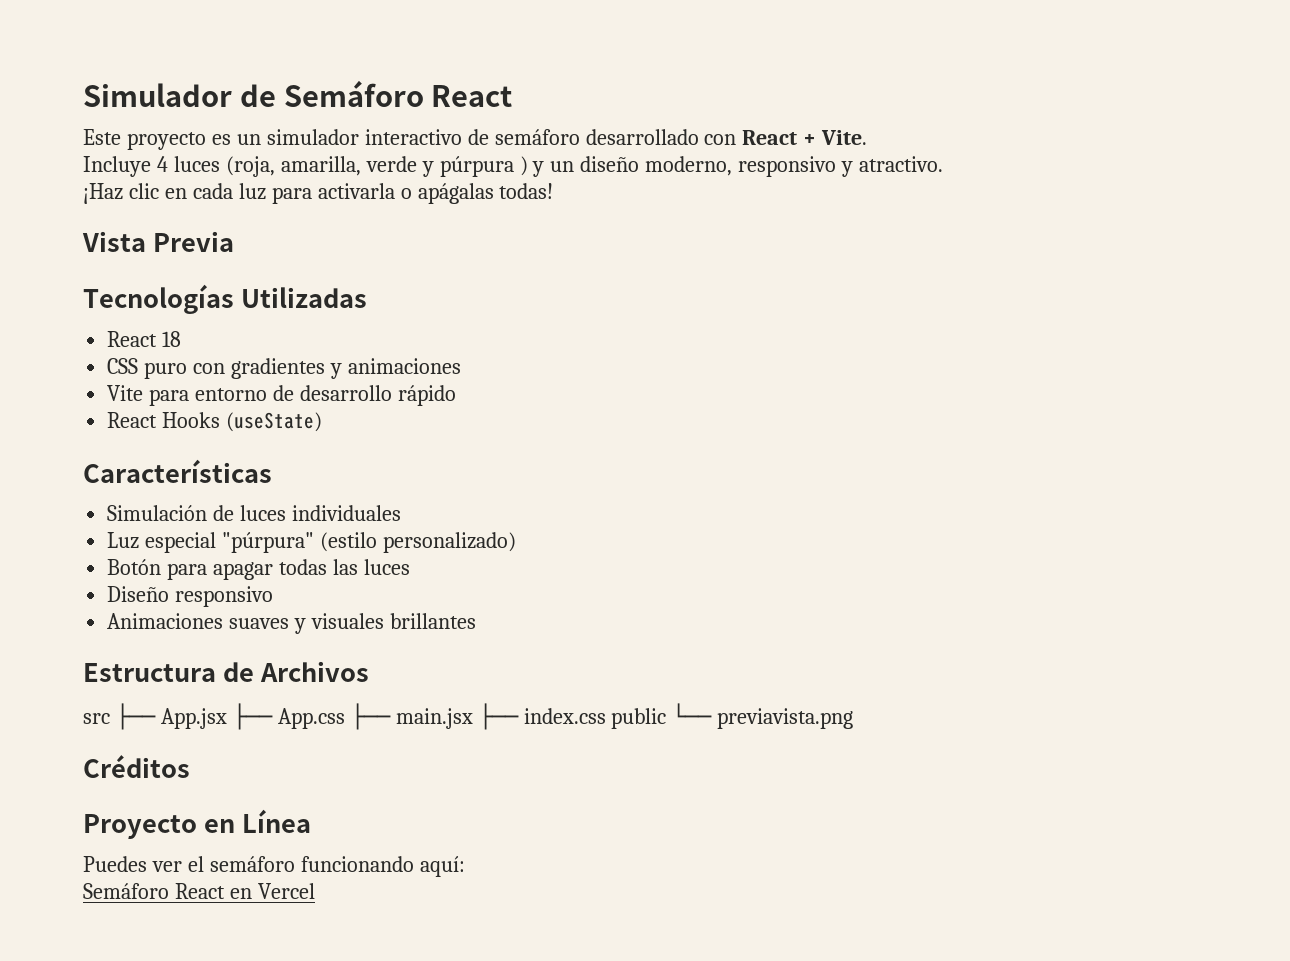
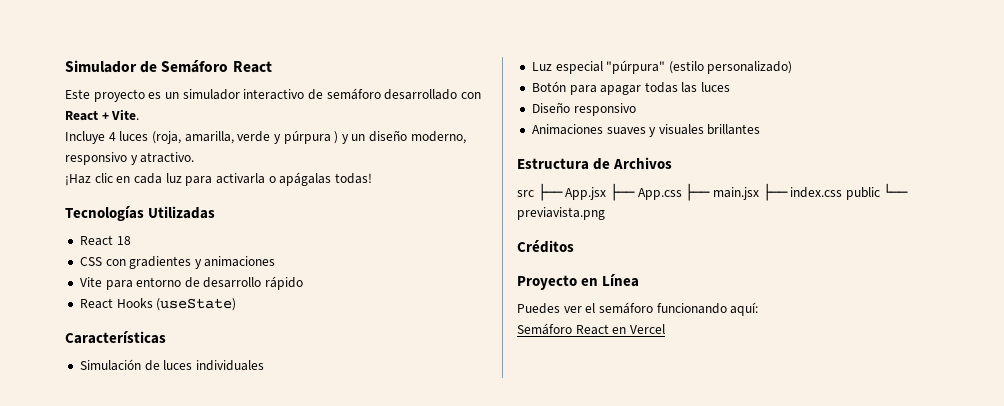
[82,231,234,252] // Vista Previa -> (372, 178) none
[144,362,188,379] puro -> (102, 261) none

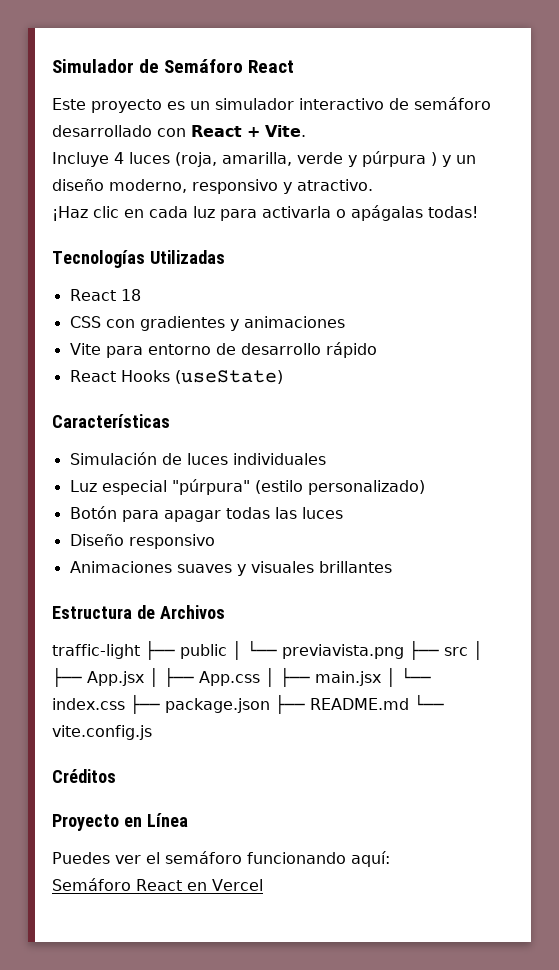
[517,190,534,197] src -> [52,640,483,660] traffic-light ├── public │ └── previavista.png ├── src │
(607, 193) none -> [149,667,159,687] │
(682, 194) none -> [265,667,275,687] │
[762,183,909,201] [517,207,605,220] ├── index.css public └── previavista.png -> [386,667,431,687] [52,694,444,714] [52,725,152,740] │ └── index.css ├── package.json ├── README.md └── vite.config.js

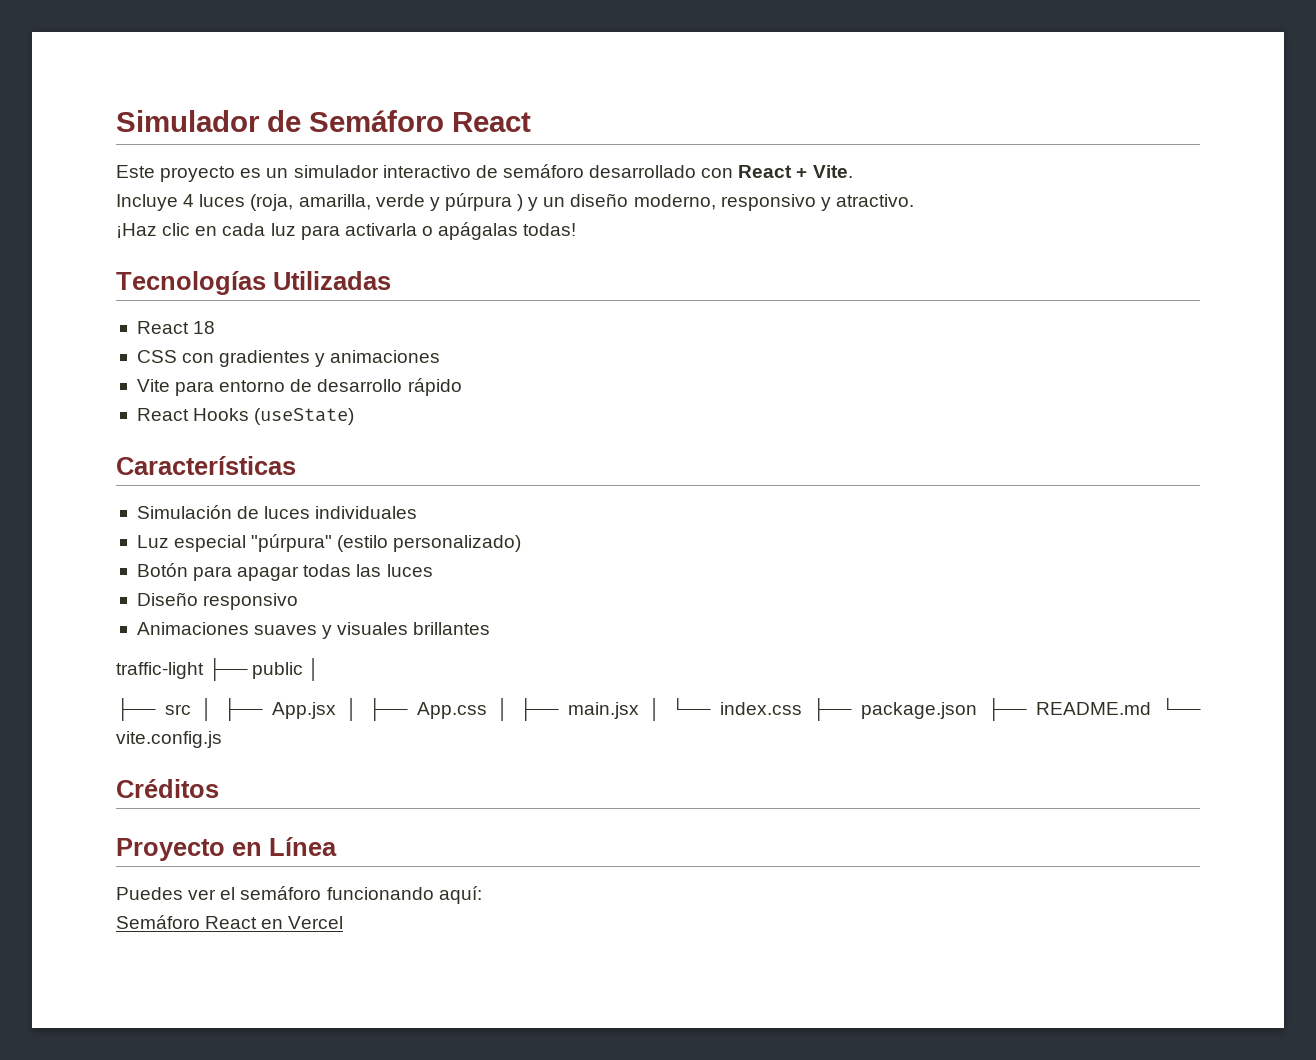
[52,605,225,619] // Estructura de Archivos -> (491, 628) none
[247,640,404,659] └── previavista.png -> (321, 669) //

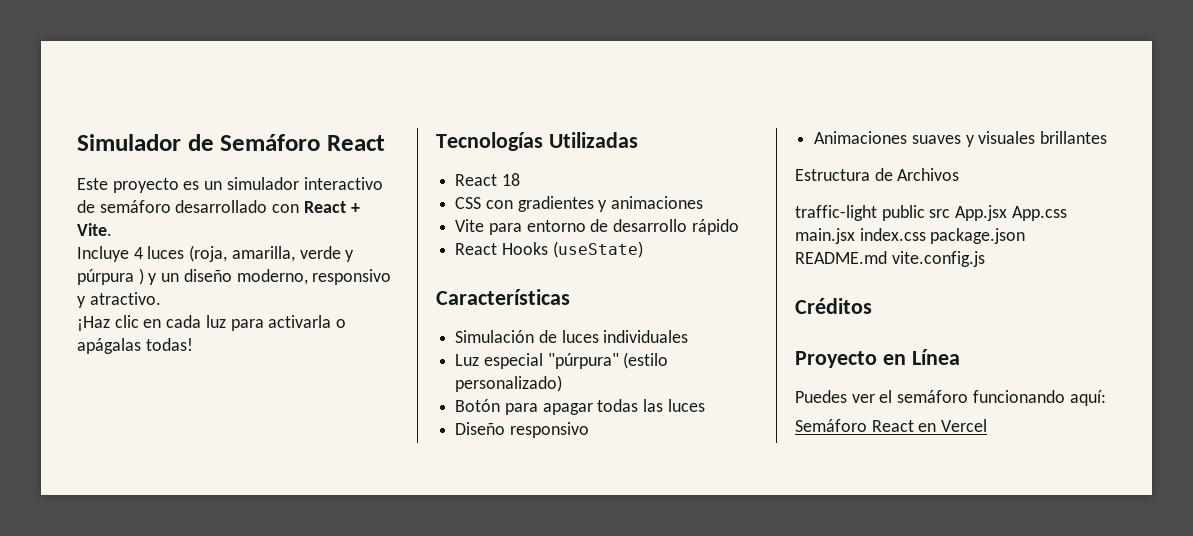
[116,658,321,681] [116,698,1201,721] traffic-light ├── public │ // ├── src │ ├── App.jsx │ ├── App.css │ ├── main.jsx │ └── index.css ├── package.json ├── README.md └── -> [795,168,960,181] [795,205,1067,221] [795,228,1026,244] [795,251,887,264] Estructura de Archivos // traffic-light public src App.jsx App.css main.jsx index.css package.json README.md

